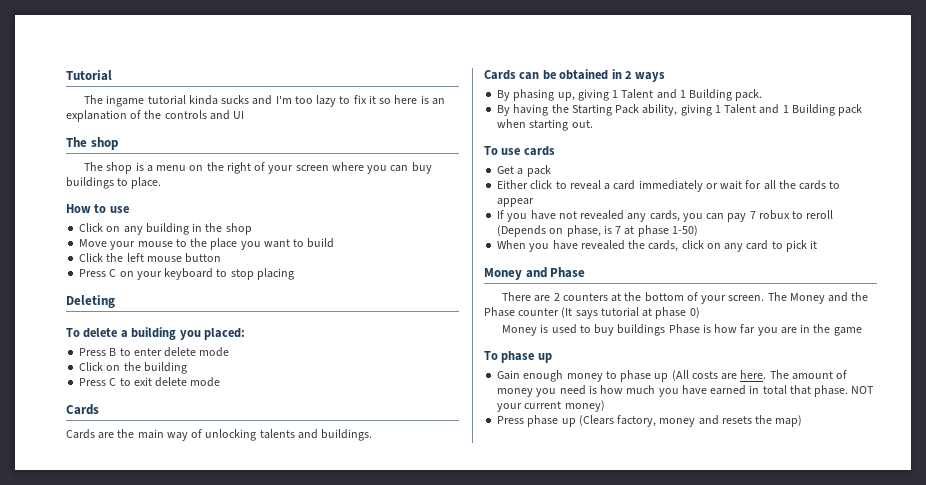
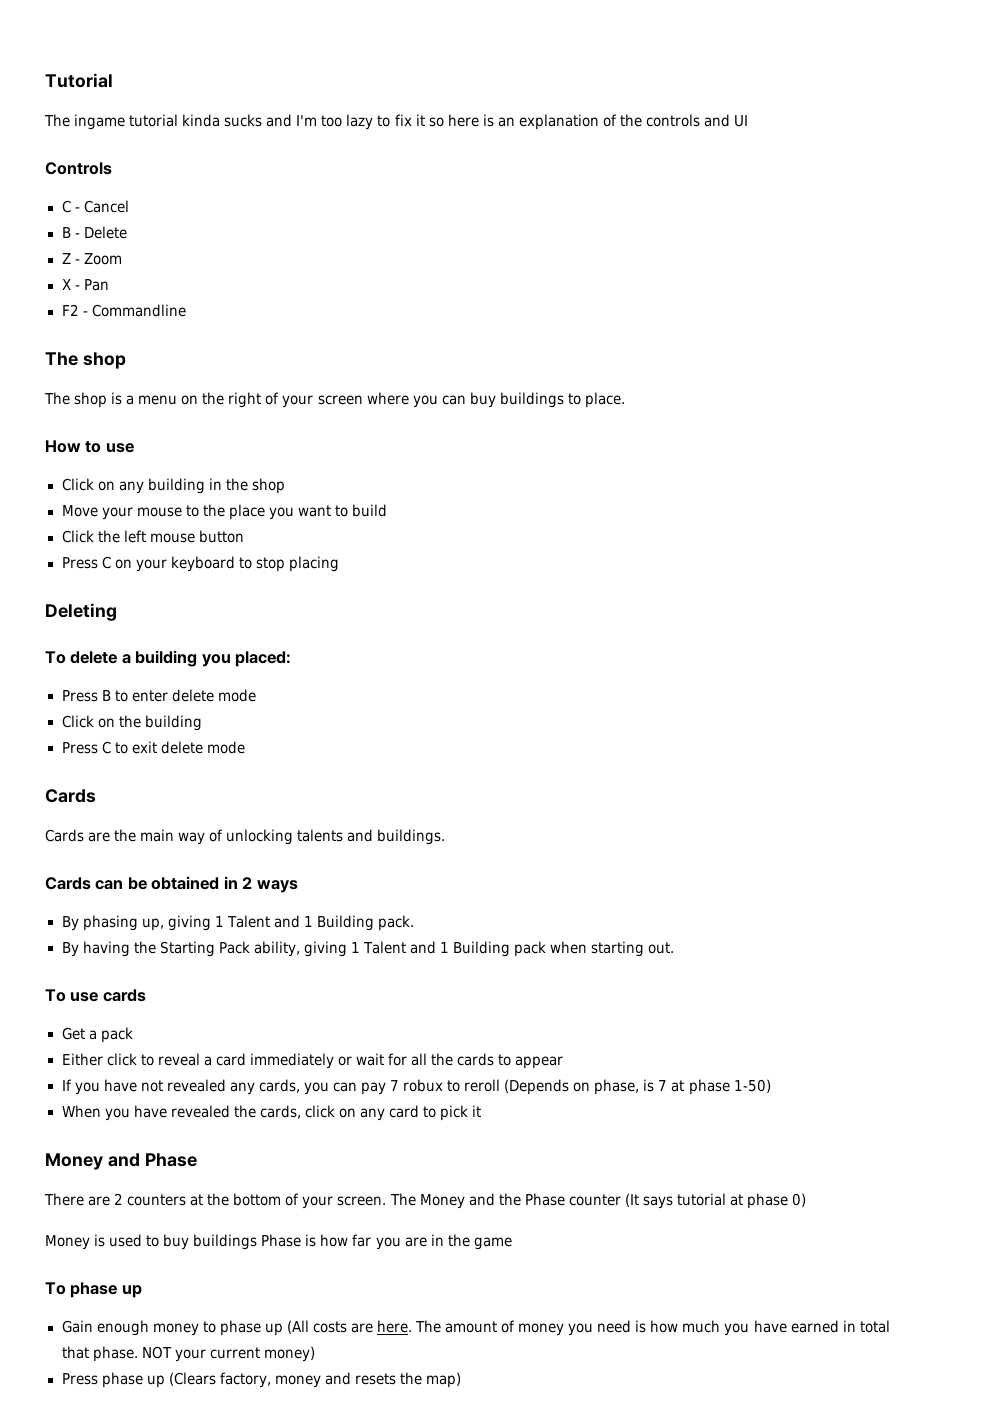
(245, 115) none -> [45,162,112,175] [61,200,129,213] [61,226,127,239] [61,253,122,265] [61,279,109,291] [61,304,186,317] // Controls // C - Cancel // B - Delete // Z - Zoom // X - Pan // F2 - Commandline

